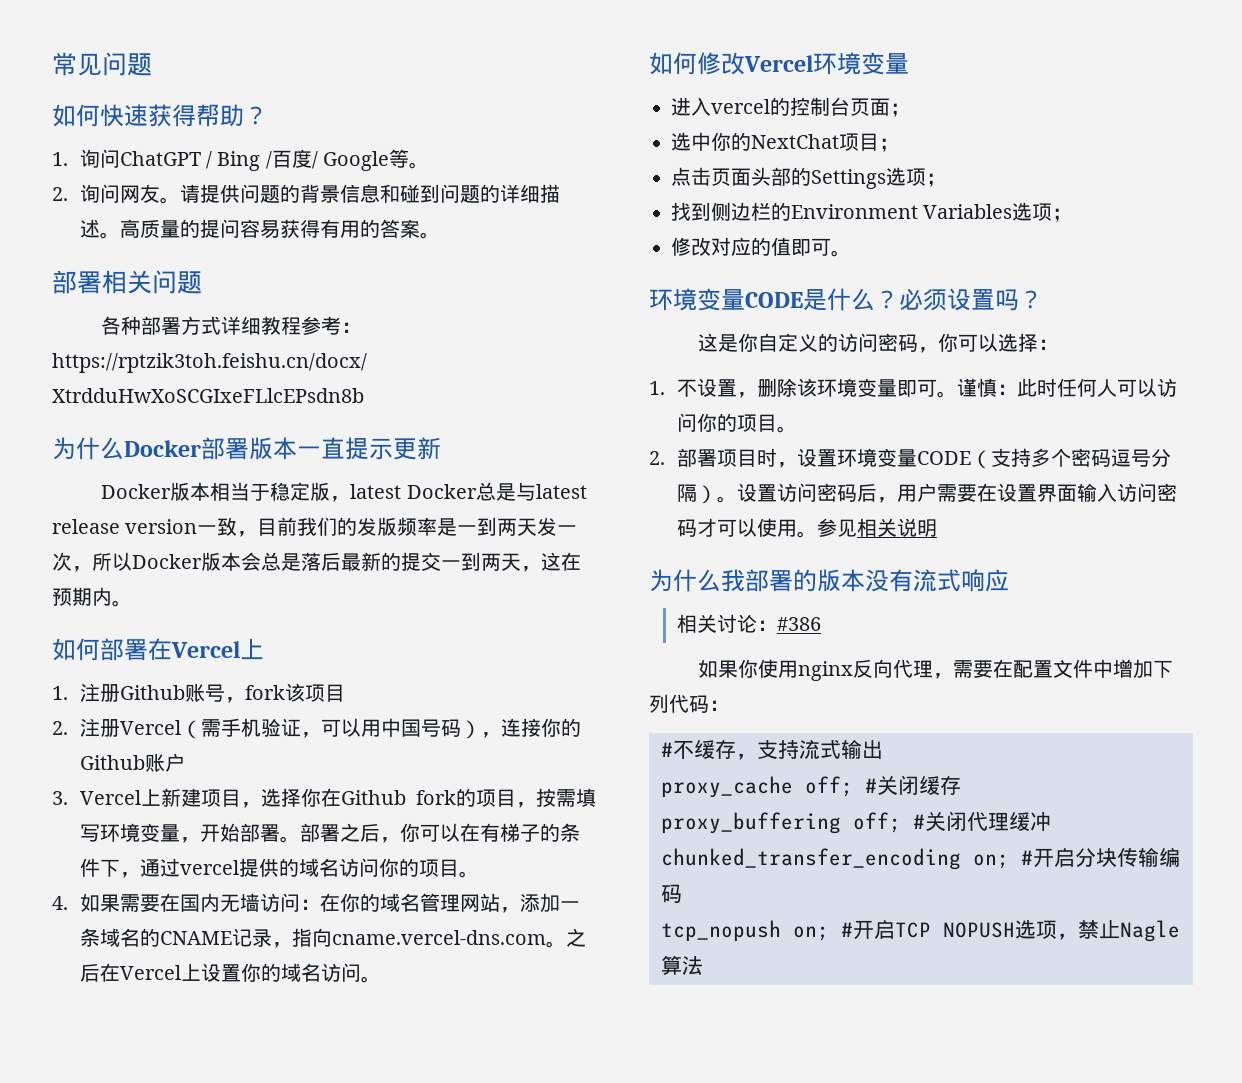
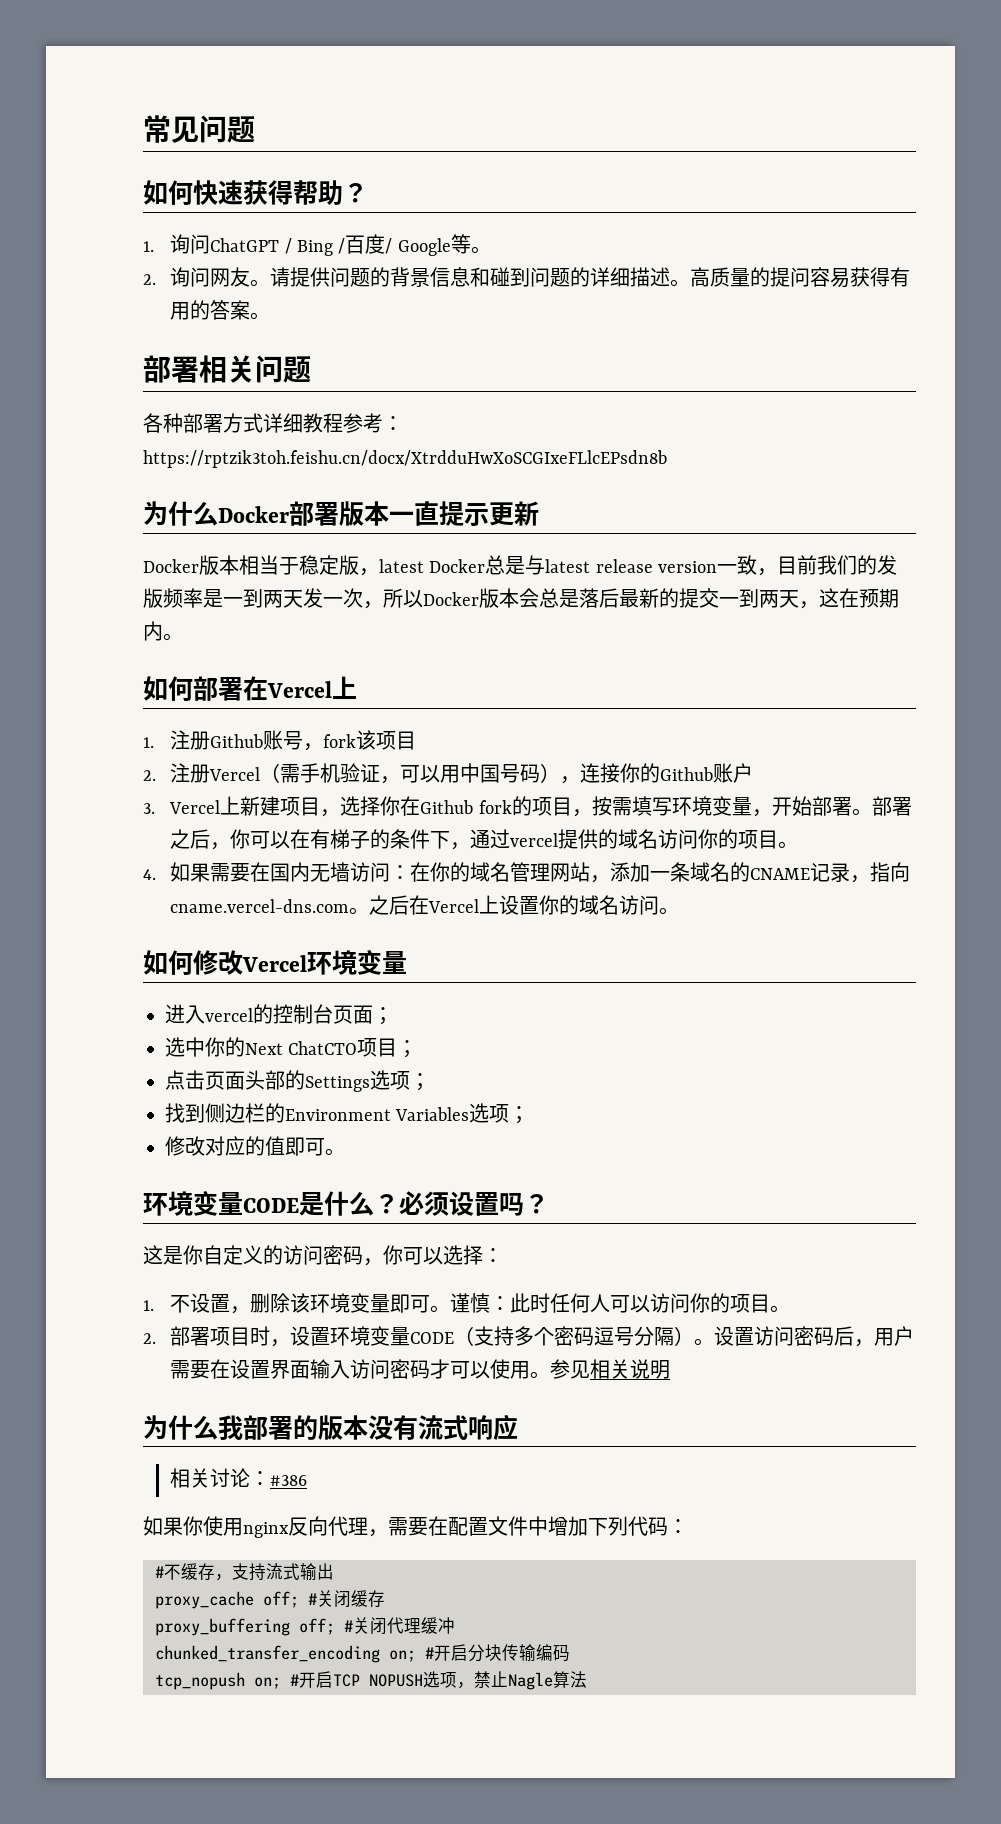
[751,134,839,149] NextChat -> [245,1041,358,1055] Next ChatCTO

